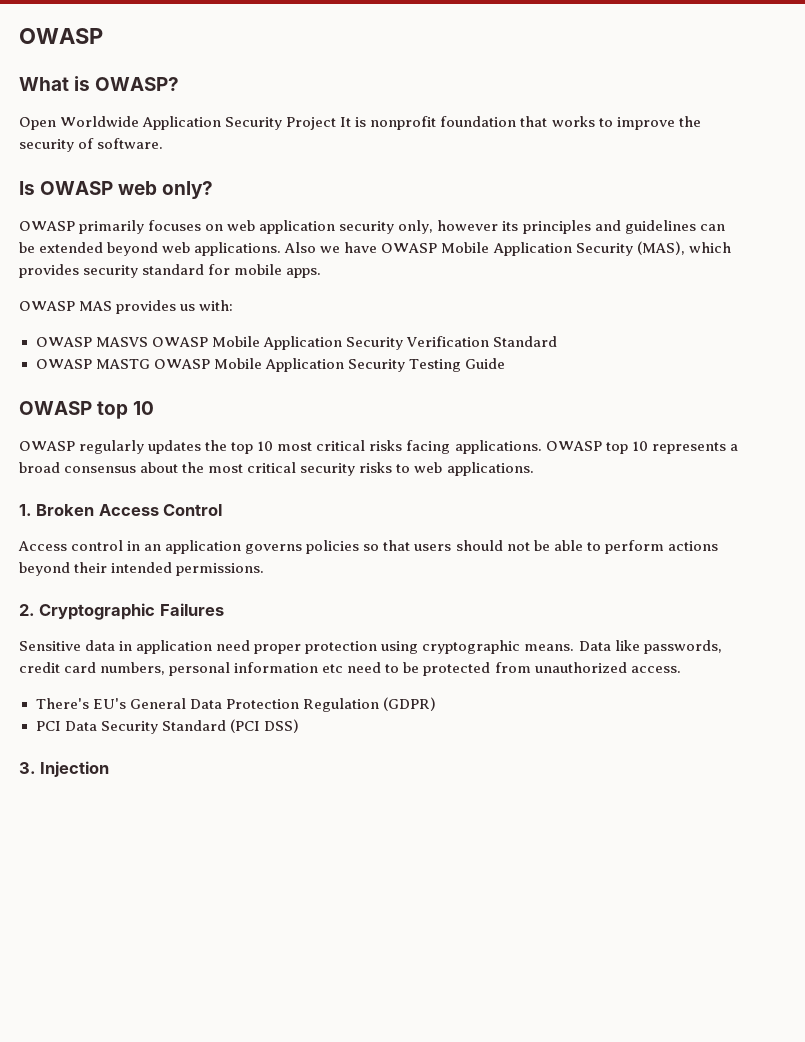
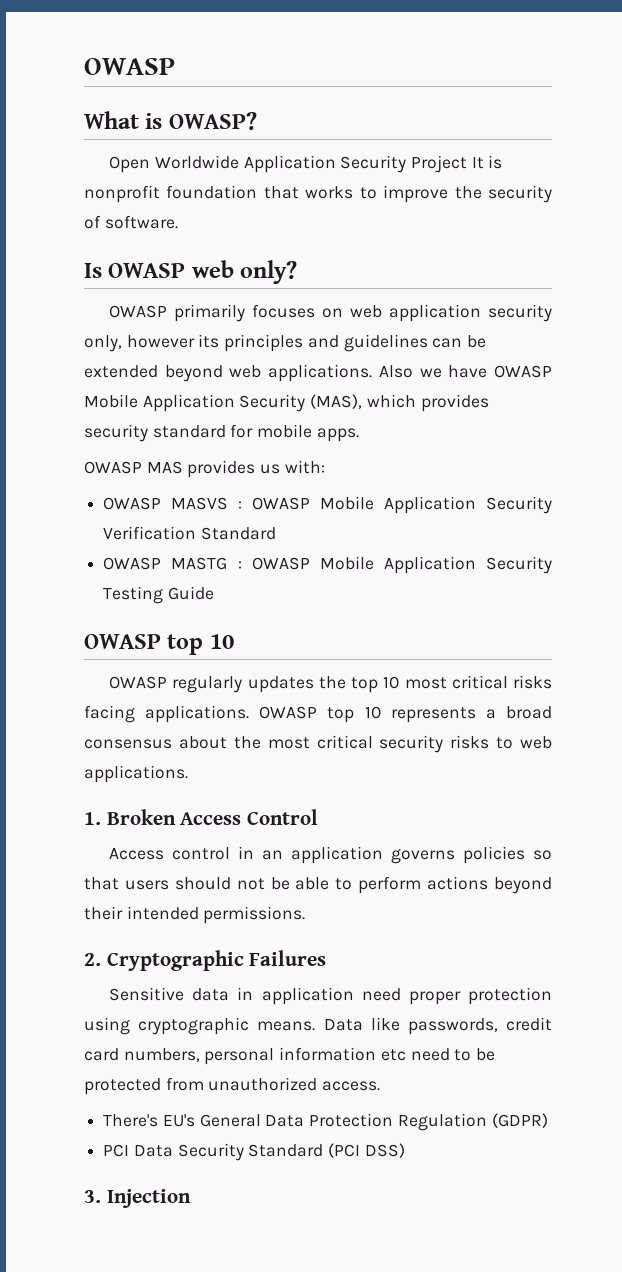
(148, 342) none -> [238,501,243,509] :
(150, 364) none -> [237,561,242,569] :

